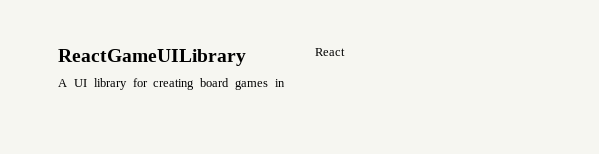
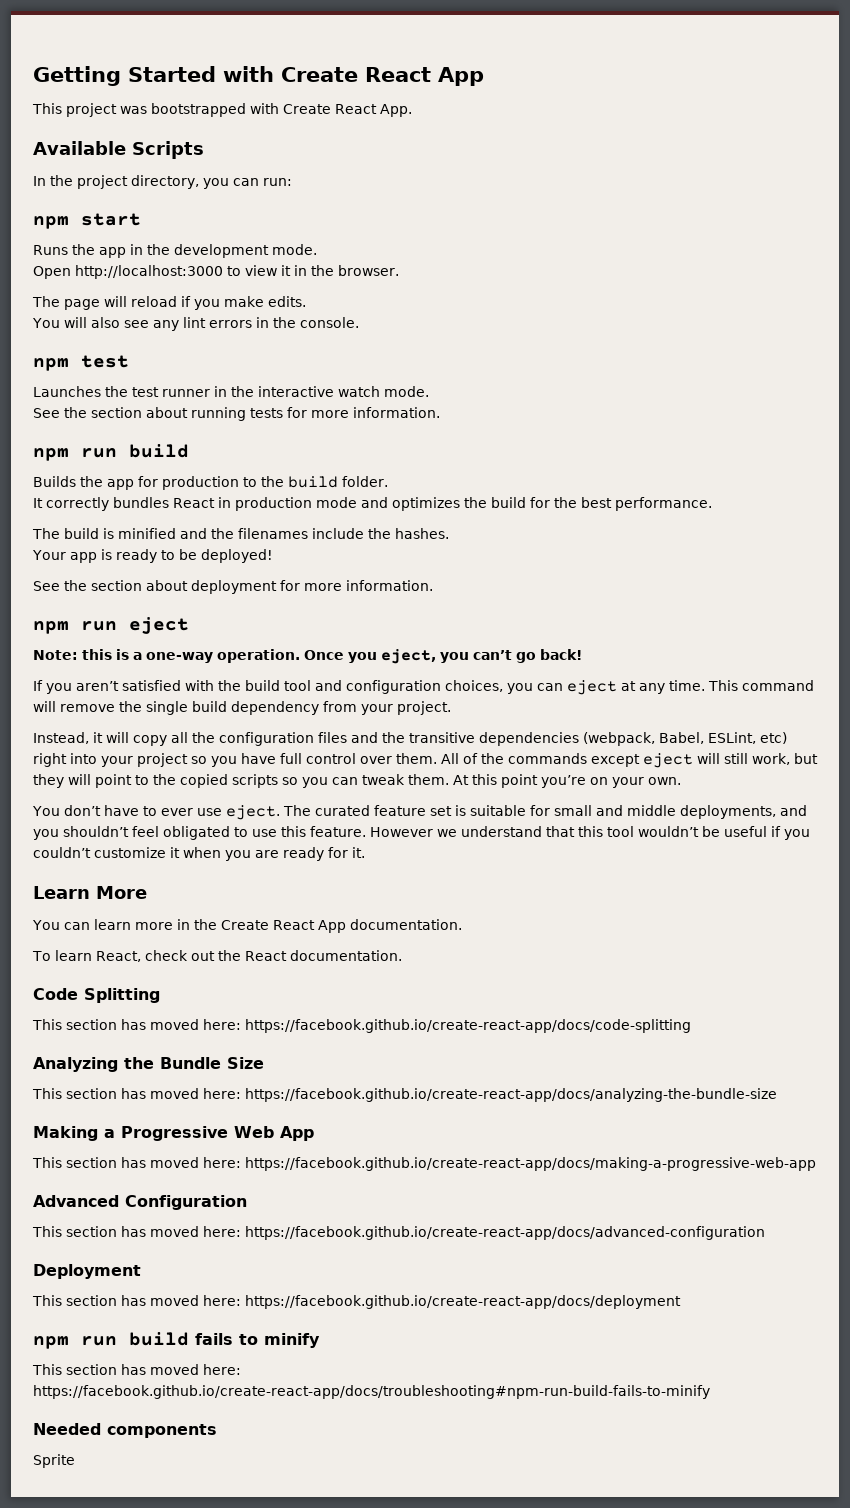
[58,49,246,66] [58,78,285,90] [315,48,345,56] ReactGameUILibrary // A UI library for creating board games in React -> [33,66,484,86] [32,103,412,117] [33,141,204,159] [33,175,292,189] [33,213,141,229] [33,244,317,258] [33,265,399,279] [32,296,306,310] [32,317,359,331] [33,355,129,371] [33,386,429,397] [33,407,440,421] [33,444,189,461] [33,476,388,490] [33,497,712,511] [32,528,449,539] [32,549,273,563] [33,580,433,594] [33,617,189,634] [33,649,582,664] [33,680,814,695] [33,701,451,715] [33,732,787,746] [33,753,818,768] [33,774,681,788] [32,805,807,820] [33,826,810,840] [33,847,365,861] [33,886,147,899] [32,919,462,933] [32,950,402,962] [33,988,160,1003] [32,1019,691,1033] [33,1057,264,1072] [32,1088,777,1102] [33,1126,314,1141] [32,1157,816,1171] [33,1195,247,1210] [32,1226,765,1240] [33,1264,141,1279] [32,1295,681,1309] [33,1332,320,1349] [32,1364,241,1375] [33,1385,710,1399] [33,1423,217,1438] [33,1454,75,1468] Getting Started with Create React App // This project was bootstrapped with Create React App. // Available Scripts // In the project directory, you can run: // npm start // Runs the app in the development mode. // Open http://localhost:3000 to view it in the browser. // The page will reload if you make edits. // You will also see any lint errors in the console. // npm test // Launches the test runner in the interactive watch mode. // See the section about running tests for more information. // npm run build // Builds the app for production to the build folder. // It correctly bundles React in production mode and optimizes the build for the best performance. // The build is minified and the filenames include the hashes. // Your app is ready to be deployed! // See the section about deployment for more information. // npm run eject // Note: this is a one-way operation. Once you eject, you can’t go back! // If you aren’t satisfied with the build tool and configuration choices, you can eject at any time. This command will remove the single build dependency from your project. // Instead, it will copy all the configuration files and the transitive dependencies (webpack, Babel, ESLint, etc) right into your project so you have full control over them. All of the commands except eject will still work, but they will point to the copied scripts so you can tweak them. At this point you’re on your own. // You don’t have to ever use eject. The curated feature set is suitable for small and middle deployments, and you shouldn’t feel obligated to use this feature. However we understand that this tool wouldn’t be useful if you couldn’t customize it when you are ready for it. // Learn More // You can learn more in the Create React App documentation. // To learn React, check out the React documentation. // Code Splitting // This section has moved here: https://facebook.github.io/create-react-app/docs/code-splitting // Analyzing the Bundle Size // This section has moved here: https://facebook.github.io/create-react-app/docs/analyzing-the-bundle-size // Making a Progressive Web App // This section has moved here: https://facebook.github.io/create-react-app/docs/making-a-progressive-web-app // Advanced Configuration // This section has moved here: https://facebook.github.io/create-react-app/docs/advanced-configuration // Deployment // This section has moved here: https://facebook.github.io/create-react-app/docs/deployment // npm run build fails to minify // This section has moved here: https://facebook.github.io/create-react-app/docs/troubleshooting#npm-run-build-fails-to-minify // Needed components // Sprite

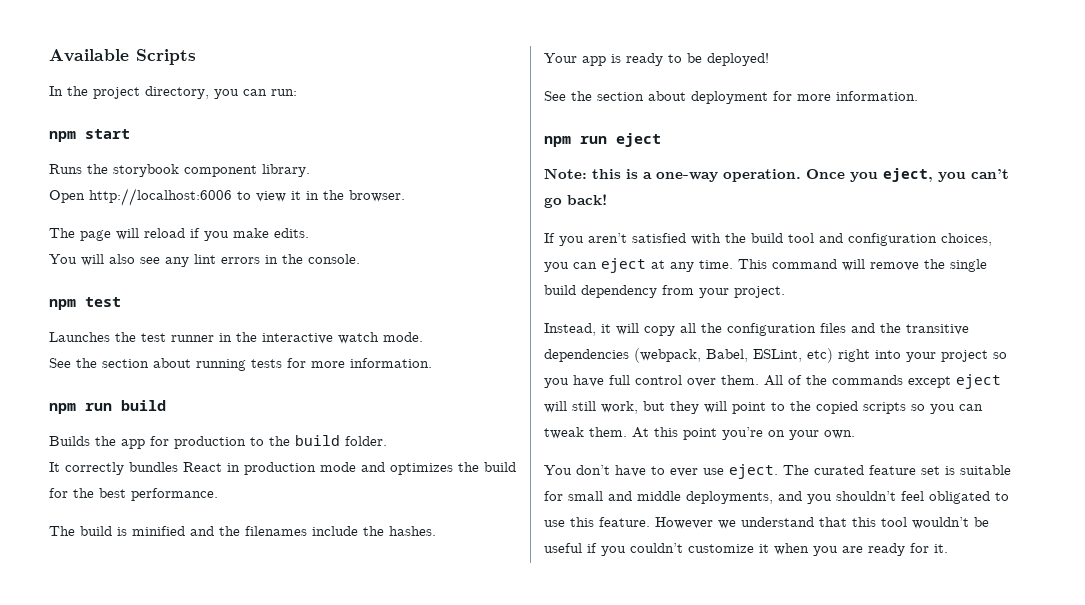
[33,66,484,86] [32,103,412,117] Getting Started with Create React App // This project was bootstrapped with Create React App. // -> (49, 55) none
[99,244,317,258] app in the development mode. -> [113,164,310,177] storybook component library.
[75,265,223,279] http://localhost:3000 -> [89,188,232,206] http://localhost:6006
[33,886,147,899] [32,919,462,933] [32,950,402,962] [33,988,160,1003] [32,1019,691,1033] [33,1057,264,1072] [32,1088,777,1102] [33,1126,314,1141] [32,1157,816,1171] [33,1195,247,1210] [32,1226,765,1240] [33,1264,141,1279] [32,1295,681,1309] [33,1332,320,1349] [32,1364,241,1375] [33,1385,710,1399] [33,1423,217,1438] [33,1454,75,1468] // Learn More // You can learn more in the Create React App documentation. // To learn React, check out the React documentation. // Code Splitting // This section has moved here: https://facebook.github.io/create-react-app/docs/code-splitting // Analyzing the Bundle Size // This section has moved here: https://facebook.github.io/create-react-app/docs/analyzing-the-bundle-size // Making a Progressive Web App // This section has moved here: https://facebook.github.io/create-react-app/docs/making-a-progressive-web-app // Advanced Configuration // This section has moved here: https://facebook.github.io/create-react-app/docs/advanced-configuration // Deployment // This section has moved here: https://facebook.github.io/create-react-app/docs/deployment // npm run build fails to minify // This section has moved here: https://facebook.github.io/create-react-app/docs/troubleshooting#npm-run-build-fails-to-minify // Needed components // Sprite -> (948, 548) none

